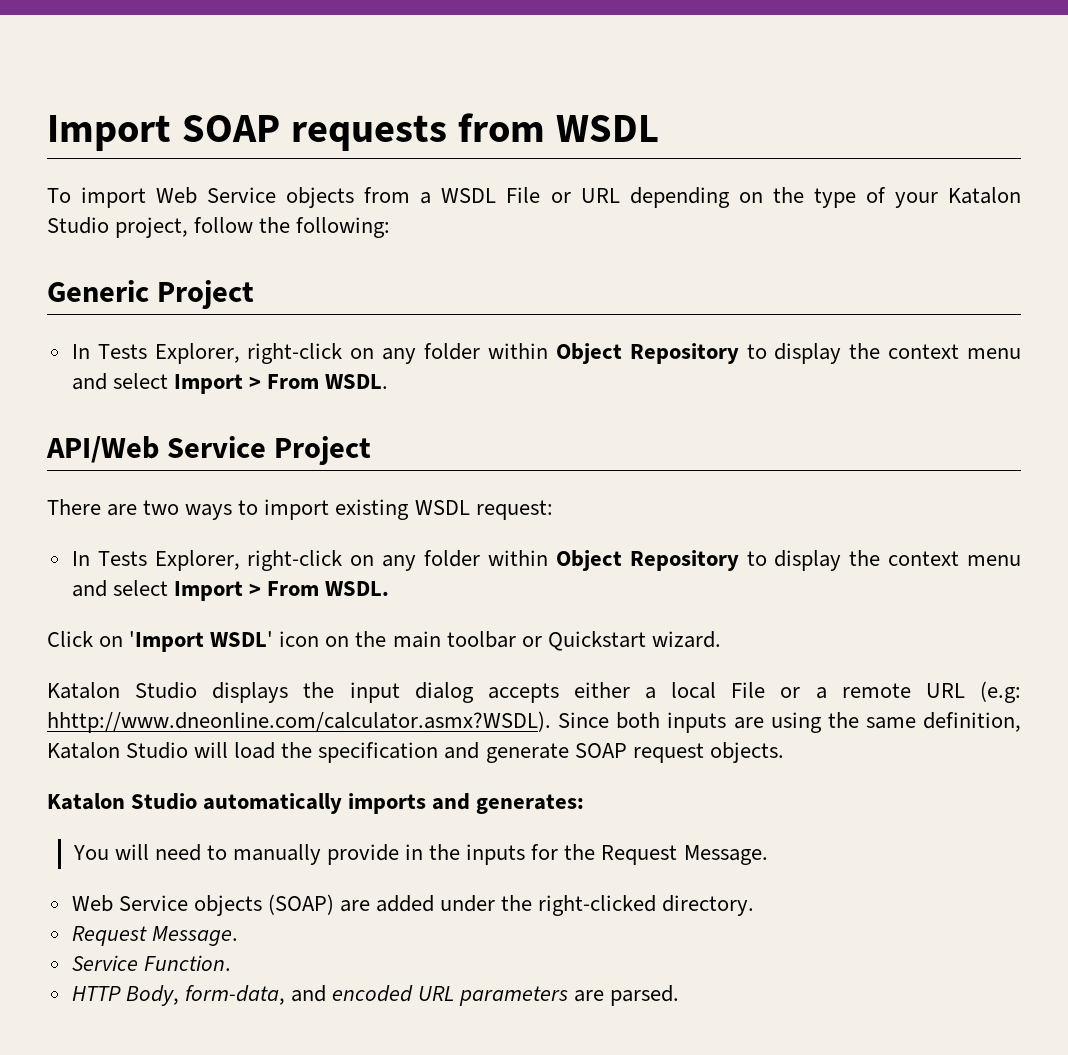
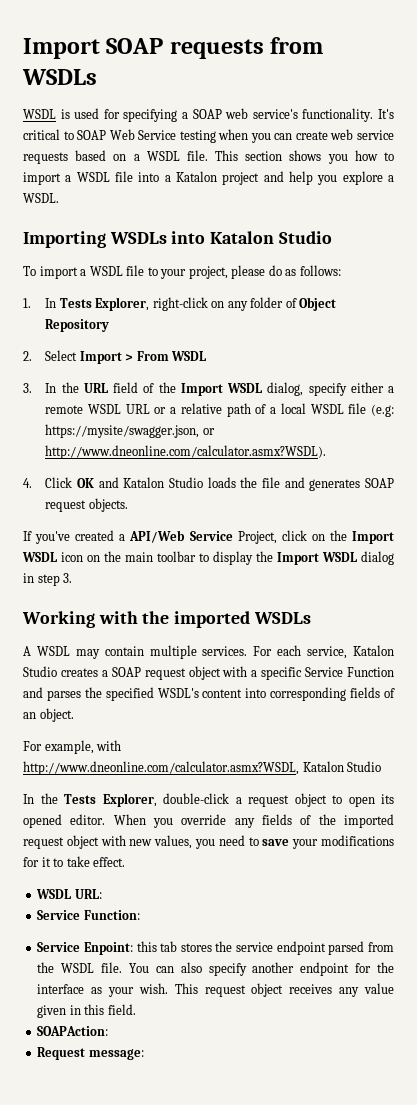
[555,115,659,142] [47,187,1021,208] [47,217,391,238] [47,280,255,309] [71,343,1021,364] [71,373,389,394] [46,436,372,465] [47,499,553,520] [71,550,1021,571] [71,580,390,601] [47,631,274,652] WSDL // To import Web Service objects from a WSDL File or URL depending on the type of your Katalon Studio project, follow the following: // Generic Project // In Tests Explorer, right-click on any folder within Object Repository to display the context menu and select Import > From WSDL. // API/Web Service Project // There are two ways to import existing WSDL request: // In Tests Explorer, right-click on any folder within Object Repository to display the context menu and select Import > From WSDL. // Click on 'Import WSDL' -> [22,69,97,85] [23,108,394,122] [23,129,394,143] [23,150,395,164] [23,171,394,185] [23,193,59,203] [23,231,332,248] [23,265,341,279] [23,297,337,311] [45,319,110,332] [23,350,207,364] [23,382,394,396] [45,403,395,417] [45,424,215,438] [45,445,327,459] [23,477,394,491] [45,498,128,512] [23,530,395,544] [22,552,57,562] WSDLs // WSDL is used for specifying a SOAP web service's functionality. It's critical to SOAP Web Service testing when you can create web service requests based on a WSDL file. This section shows you how to import a WSDL file into a Katalon project and help you explore a WSDL. // Importing WSDLs into Katalon Studio // To import a WSDL file to your project, please do as follows: // 1. In Tests Explorer, right-click on any folder of Object Repository // 2. Select Import > From WSDL // 3. In the URL field of the Import WSDL dialog, specify either a remote WSDL URL or a relative path of a local WSDL file (e.g: https://mysite/swagger.json, or http://www.dneonline.com/calculator.asmx?WSDL). // 4. Click OK and Katalon Studio loads the file and generates SOAP request objects. // If you've created a API/Web Service Project, click on the Import WSDL
[521,631,721,651] [47,681,1021,703] [47,711,1021,733] [47,742,784,763] [47,793,585,814] [72,844,768,865] [71,894,755,916] [71,926,238,946] [71,955,231,971] [71,985,680,1006] or Quickstart wizard. // Katalon Studio displays the input dialog accepts either a local File or a remote URL (e.g: hhttp://www.dneonline.com/calculator.asmx?WSDL). Since both inputs are using the same definition, Katalon Studio will load the specification and generate SOAP request objects. // Katalon Studio automatically imports and generates: // You will need to manually provide in the inputs for the Request Message. // Web Service objects (SOAP) are added under the right-clicked directory. // Request Message. // Service Function. // HTTP Body, form-data, and encoded URL parameters are parsed. -> [199,551,394,565] [23,573,73,586] [22,611,311,628] [23,645,394,659] [23,666,394,680] [23,687,396,701] [23,708,74,722] [23,740,122,754] [23,761,382,775] [23,793,394,807] [23,814,394,828] [23,835,395,849] [23,856,126,867] [36,889,102,899] [37,910,140,920] [37,941,394,955] [37,962,394,976] [37,983,394,997] [37,1004,136,1018] [37,1026,109,1036] [37,1047,144,1060] to display the Import WSDL dialog in step 3. // Working with the imported WSDLs // A WSDL may contain multiple services. For each service, Katalon Studio creates a SOAP request object with a specific Service Function and parses the specified WSDL's content into corresponding fields of an object. // For example, with http://www.dneonline.com/calculator.asmx?WSDL, Katalon Studio // In the Tests Explorer, double-click a request object to open its opened editor. When you override any fields of the imported request object with new values, you need to save your modifications for it to take effect. // WSDL URL: // Service Function: // Service Enpoint: this tab stores the service endpoint parsed from the WSDL file. You can also specify another endpoint for the interface as your wish. This request object receives any value given in this field. // SOAPAction: // Request message:

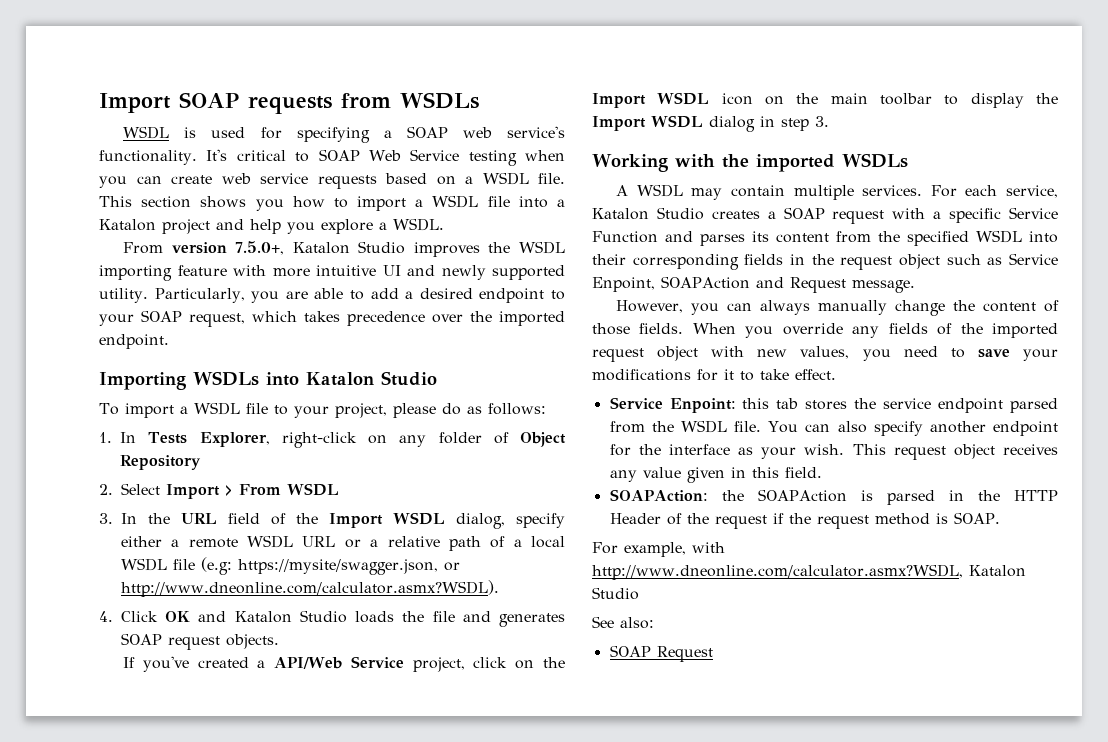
(59, 198) none -> [123,241,565,257] [99,265,565,281] [99,288,565,303] [99,310,565,327] [99,334,169,349] // From version 7.5.0+, Katalon Studio improves the WSDL importing feature with more intuitive UI and newly supported utility. Particularly, you are able to add a desired endpoint to your SOAP request, which takes precedence over the imported endpoint.
[237,531,277,544] Project, -> [412,657,465,672] project,
[188,666,221,680] object -> (885, 217) none
[84,687,396,701] [23,708,74,722] [23,740,122,754] [23,761,382,775] [23,793,394,807] [23,814,106,828] the specified WSDL's content into corresponding fields of an object. // For example, with http://www.dneonline.com/calculator.asmx?WSDL, Katalon Studio // In the Tests Explorer, double-click a request object to open its opened editor. -> [752,230,1058,246] [592,253,1058,270] [592,276,915,293] [616,300,1059,316] [592,323,684,335] its content from the specified WSDL into their corresponding fields in the request object such as Service Enpoint, SOAPAction and Request message. // However, you can always manually change the content of those fields.
[36,889,102,899] [37,910,140,920] // WSDL URL: // Service Function: -> (836, 374) none
[37,1047,144,1060] // Request message: -> [721,489,1058,505] [609,512,1000,529] [592,542,725,557] [592,564,1026,580] [592,587,639,600] [592,616,654,629] [609,645,713,662] the SOAPAction is parsed in the HTTP Header of the request if the request method is SOAP. // For example, with http://www.dneonline.com/calculator.asmx?WSDL, Katalon Studio // See also: // SOAP Request

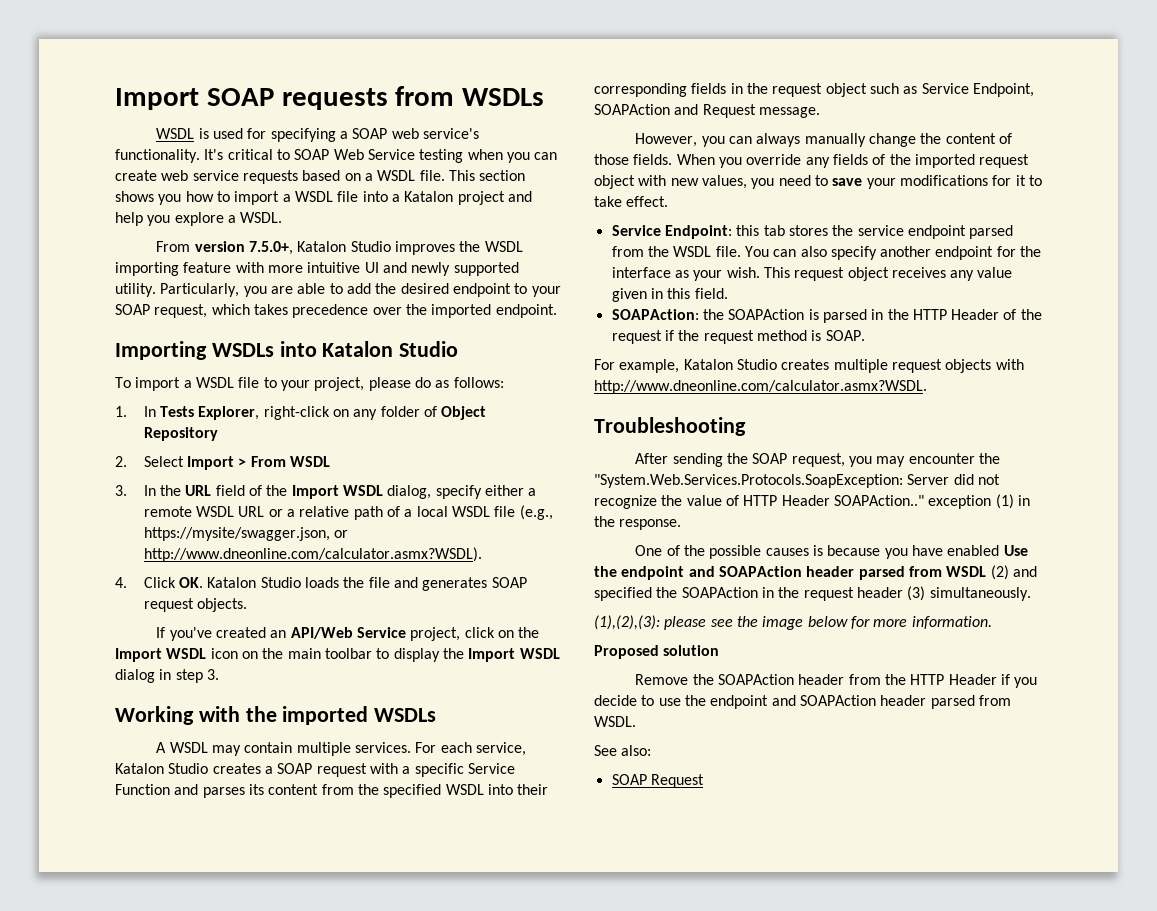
[405,291,414,299] a -> [375,283,397,294] the
[201,557,232,575] (e.g: -> [519,505,553,520] (e.g.,
[165,611,227,622] OK and -> [178,577,203,588] OK.
[257,660,266,668] a -> [270,630,287,638] an
[592,277,655,292] Enpoint, -> [972,83,1034,97] Endpoint,
[669,398,736,413] Enpoint: -> [664,225,732,239] Endpoint:
[692,542,725,553] [592,564,1026,580] [592,587,639,600] with http://www.dneonline.com/calculator.asmx?WSDL, Katalon Studio -> [683,359,1024,373] [594,380,927,394] [594,417,746,436] [635,453,1000,467] [594,474,1000,488] [594,494,1030,509] [594,516,682,530] [635,545,1028,559] [594,565,1037,580] [594,586,1031,601] [594,615,992,630] [594,645,720,659] [635,674,1038,688] [594,695,1011,709] [594,716,636,727] Katalon Studio creates multiple request objects with http://www.dneonline.com/calculator.asmx?WSDL. // Troubleshooting // After sending the SOAP request, you may encounter the "System.Web.Services.Protocols.SoapException: Server did not recognize the value of HTTP Header SOAPAction.." exception (1) in the response. // One of the possible causes is because you have enabled Use the endpoint and SOAPAction header parsed from WSDL (2) and specified the SOAPAction in the request header (3) simultaneously. // (1),(2),(3): please see the image below for more information. // Proposed solution // Remove the SOAPAction header from the HTTP Header if you decide to use the endpoint and SOAPAction header parsed from WSDL.

